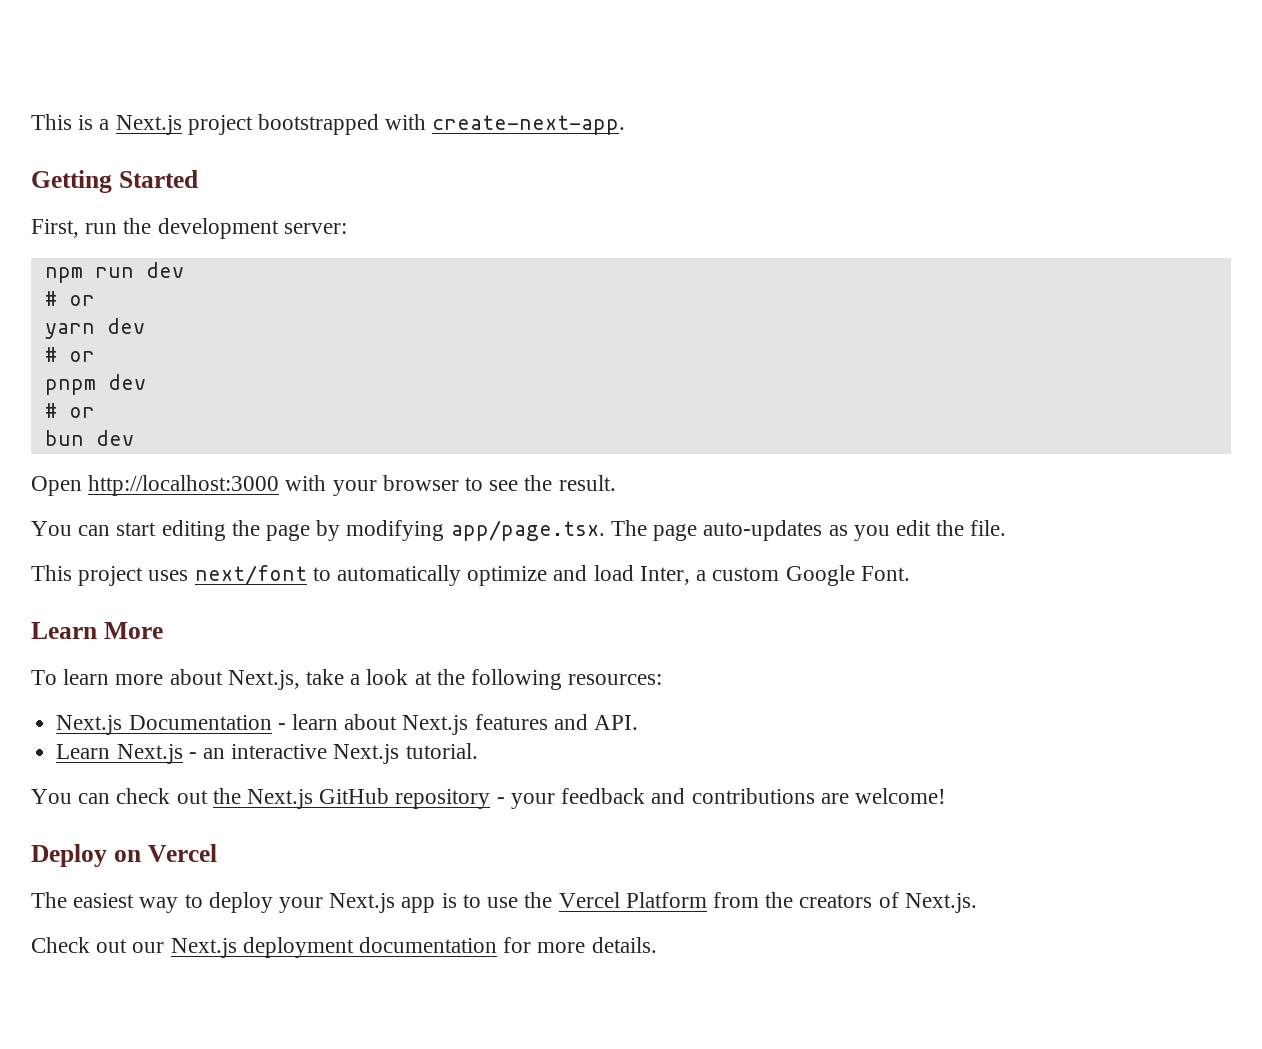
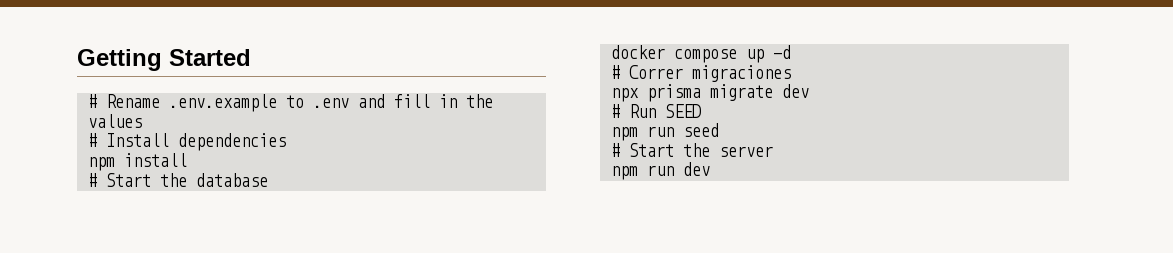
[31,114,626,135] [31,170,198,193] [31,218,347,239] [44,262,184,283] [44,291,95,306] [44,318,145,339] [44,347,95,362] [44,374,146,395] [44,403,95,418] [44,430,134,446] [31,475,616,496] [31,520,1007,541] [31,565,910,586] [31,622,163,639] [31,669,663,690] [56,714,638,735] [56,743,478,764] [31,788,946,809] [31,844,217,867] [31,892,977,913] [31,937,657,958] This is a Next.js project bootstrapped with create-next-app. // Getting Started // First, run the development server: // npm run dev // # or // yarn dev // # or // pnpm dev // # or // bun dev // Open http://localhost:3000 with your browser to see the result. // You can start editing the page by modifying app/page.tsx. The page auto-updates as you edit the file. // This project uses next/font to automatically optimize and load Inter, a custom Google Font. // Learn More // To learn more about Next.js, take a look at the following resources: // Next.js Documentation - learn about Next.js features and API. // Learn Next.js - an interactive Next.js tutorial. // You can check out the Next.js GitHub repository - your feedback and contributions are welcome! // Deploy on Vercel // The easiest way to deploy your Next.js app is to use the Vercel Platform from the creators of Next.js. // Check out our Next.js deployment documentation for more details. -> [77,49,251,71] [88,94,494,112] [88,114,143,128] [88,133,287,151] [88,153,188,171] [88,173,269,187] [611,45,792,63] [611,65,792,82] [611,84,810,102] [611,104,702,118] [611,123,720,141] [611,143,774,157] [611,162,711,180] Getting Started // # Rename .env.example to .env and fill in the values // # Install dependencies // npm install // # Start the database // docker compose up -d // # Correr migraciones // npx prisma migrate dev // # Run SEED // npm run seed // # Start the server // npm run dev

